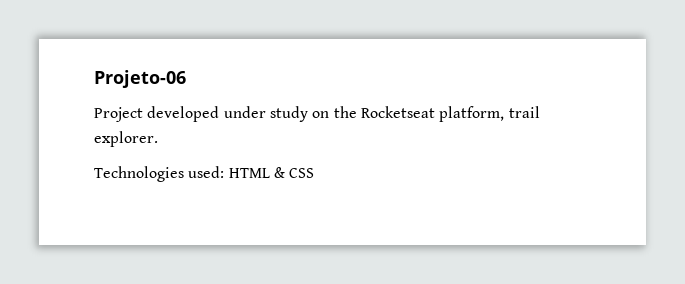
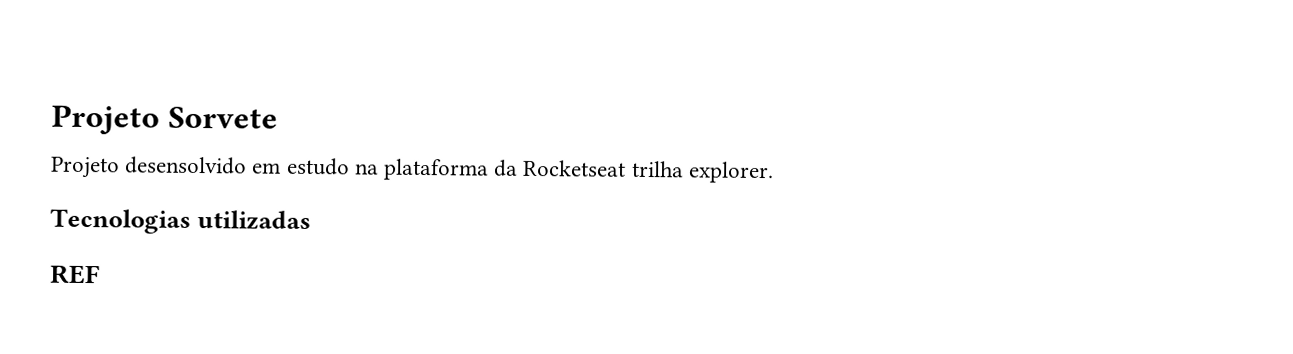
[94,70,186,88] [94,106,540,122] [94,131,158,147] [94,166,315,182] Projeto-06 // Project developed under study on the Rocketseat platform, trail explorer. // Technologies used: HTML & CSS -> [51,104,278,135] [50,156,774,184] [50,208,312,234] [50,264,100,285] Projeto Sorvete // Projeto desensolvido em estudo na plataforma da Rocketseat trilha explorer. // Tecnologias utilizadas // REF

